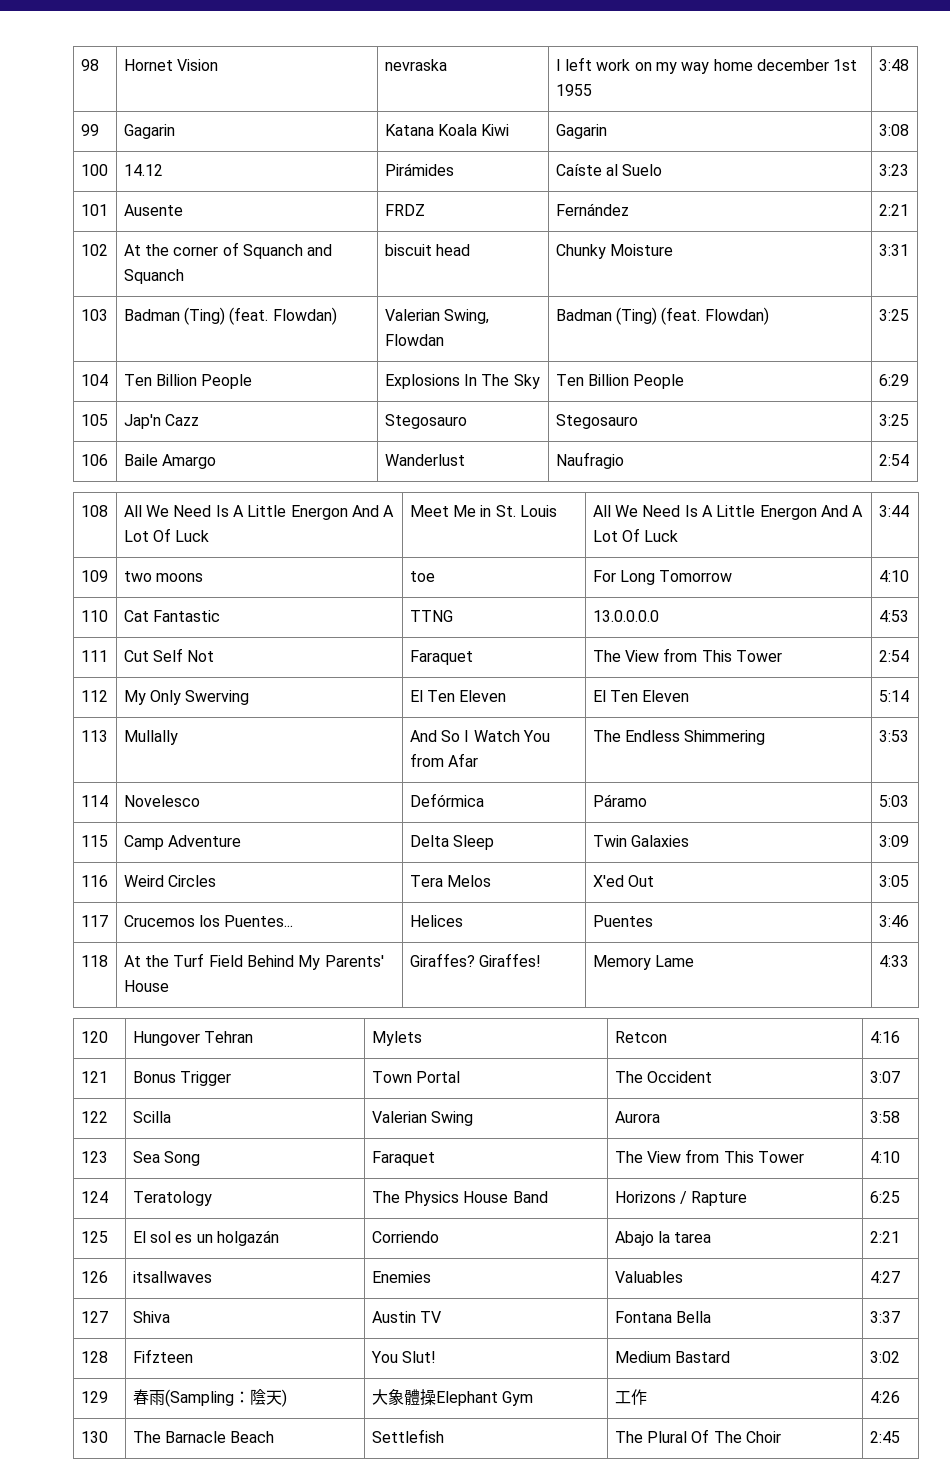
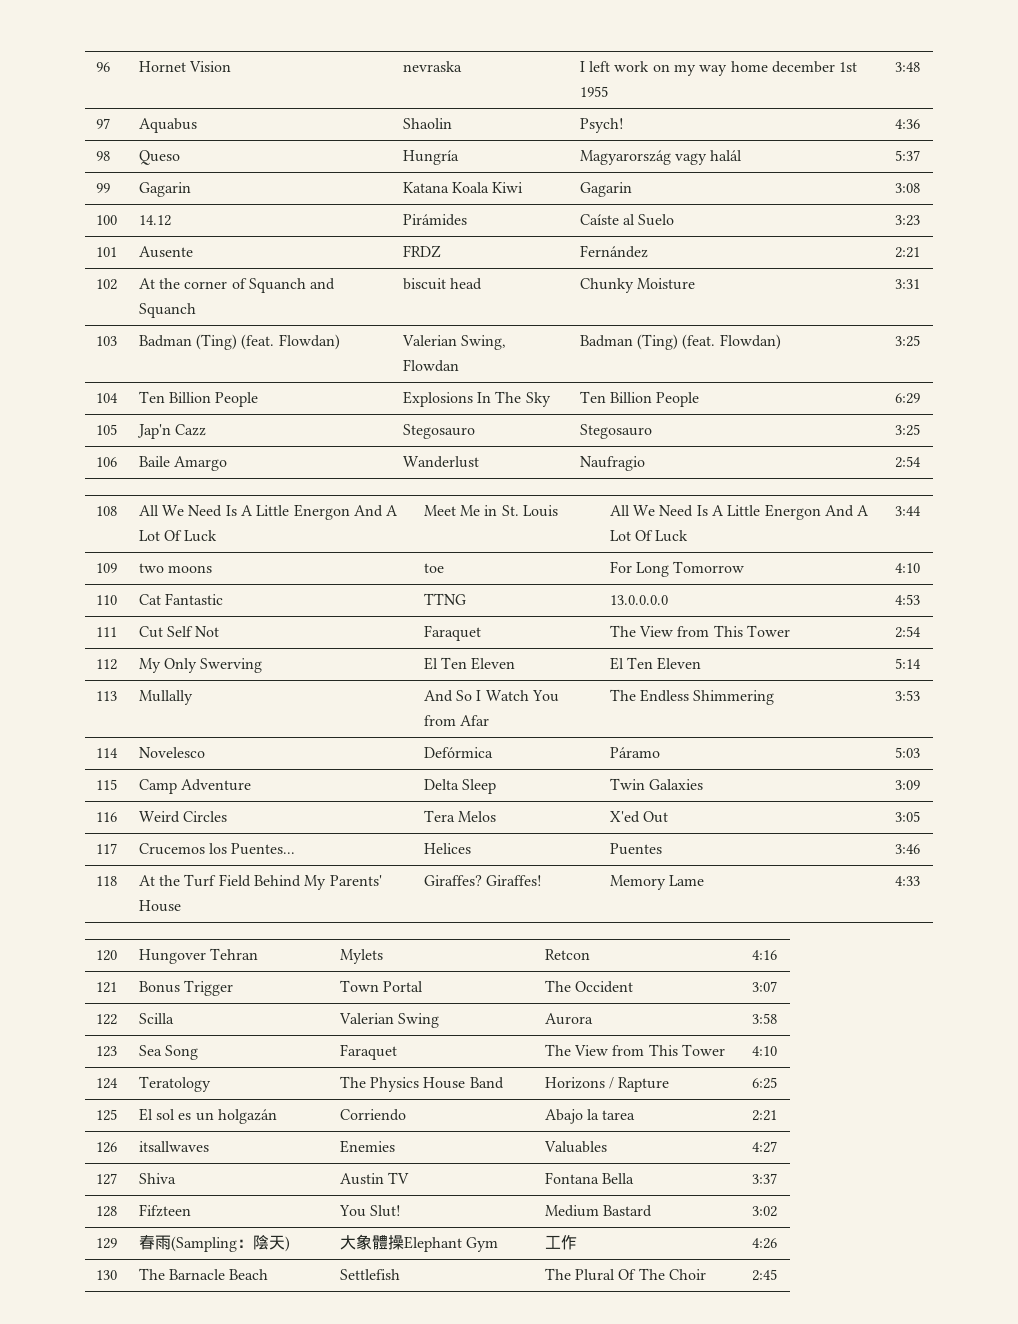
[80,59,99,71] 98 -> [95,62,110,72] 96
(909, 65) none -> [95,118,110,129] [138,118,197,133] [402,118,452,129] [579,118,624,133] [894,119,920,129] [95,151,110,161] [138,150,180,165] [402,150,459,165] [579,150,743,165] [894,150,920,161] // 97 | Aquabus | Shaolin | Psych! | 4:36 // 98 | Queso | Hungría | Magyarország vagy halál | 5:37

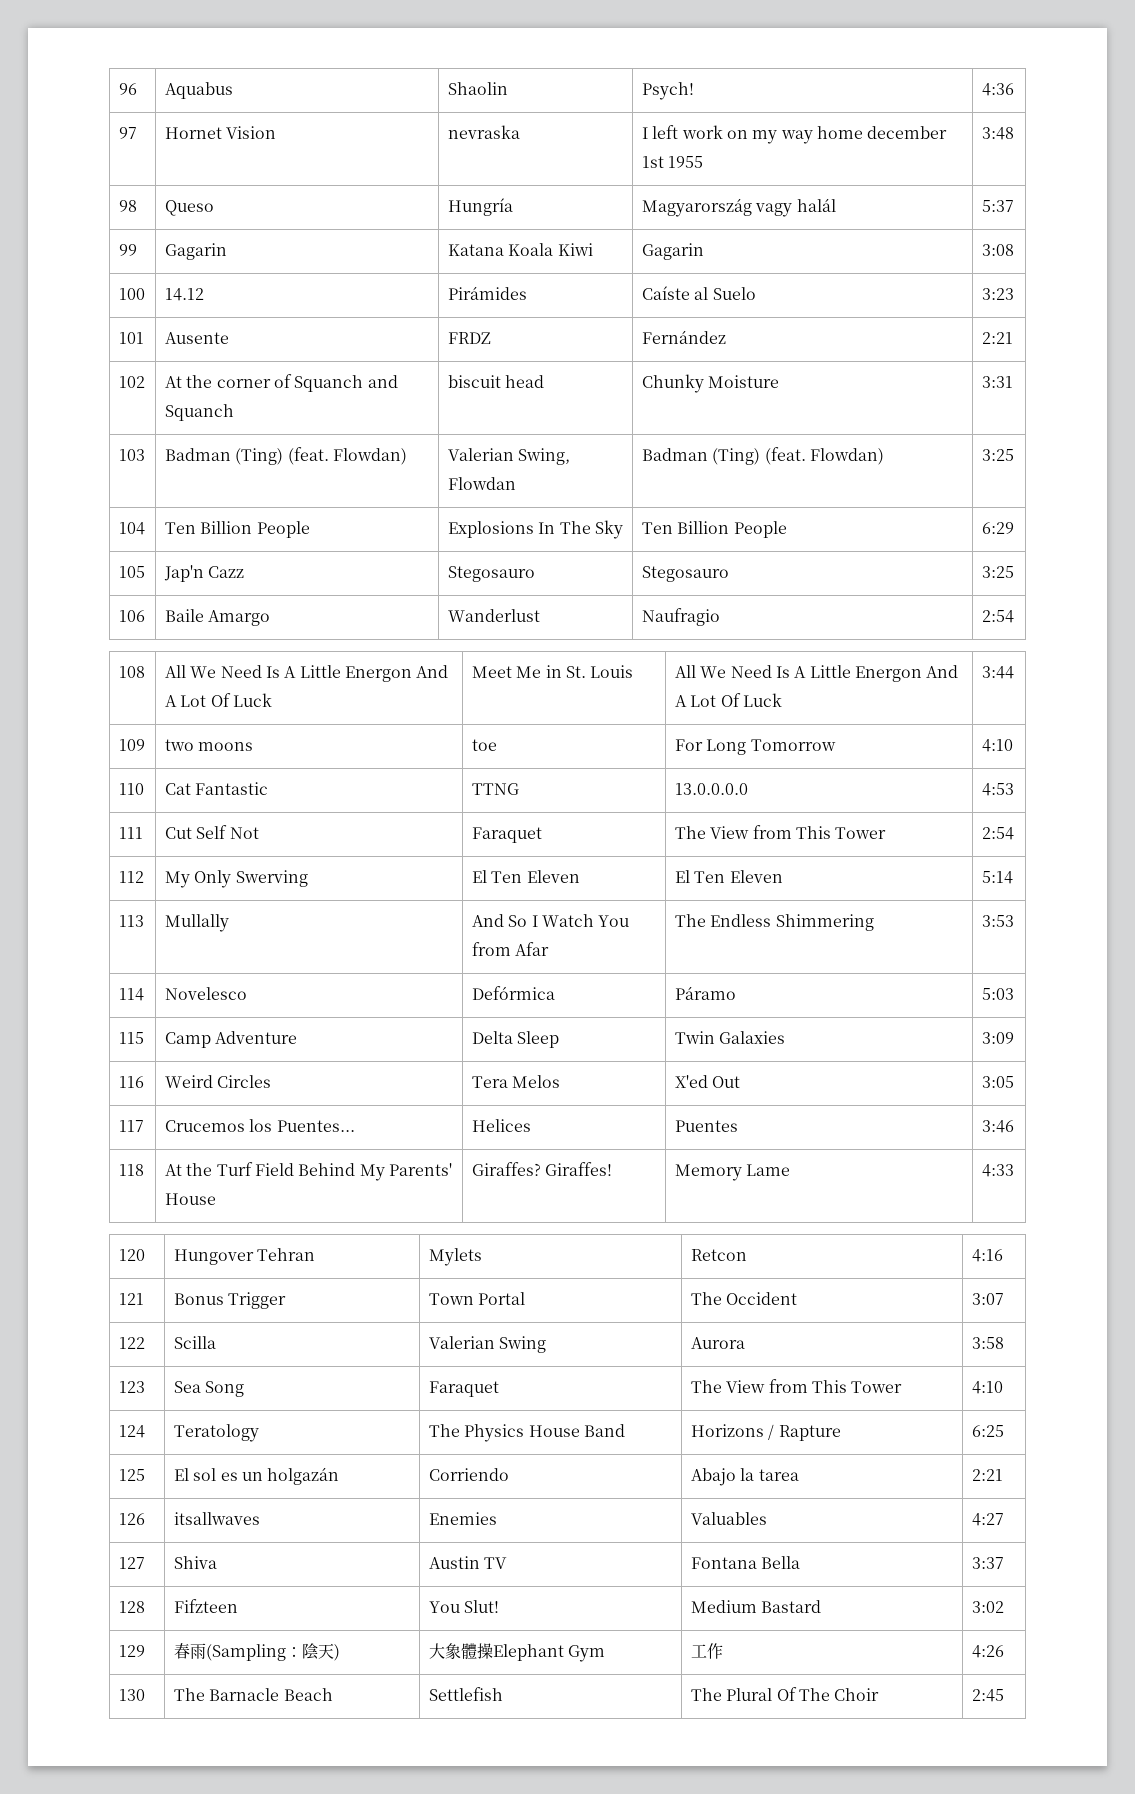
(110, 67) none -> [164,82,233,99] [447,82,508,95] [641,82,694,100] [981,83,1014,96] [118,127,137,139] | Aquabus | Shaolin | Psych! | 4:36 // 97
[95,118,110,129] [138,118,197,133] [402,118,452,129] [579,118,624,133] [894,119,920,129] // 97 | Aquabus | Shaolin | Psych! | 4:36 -> (1014, 133) none

